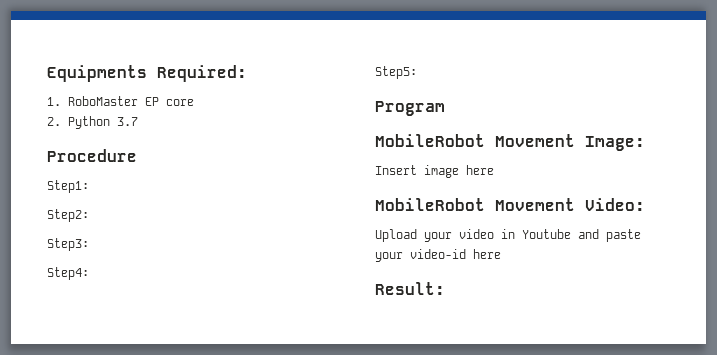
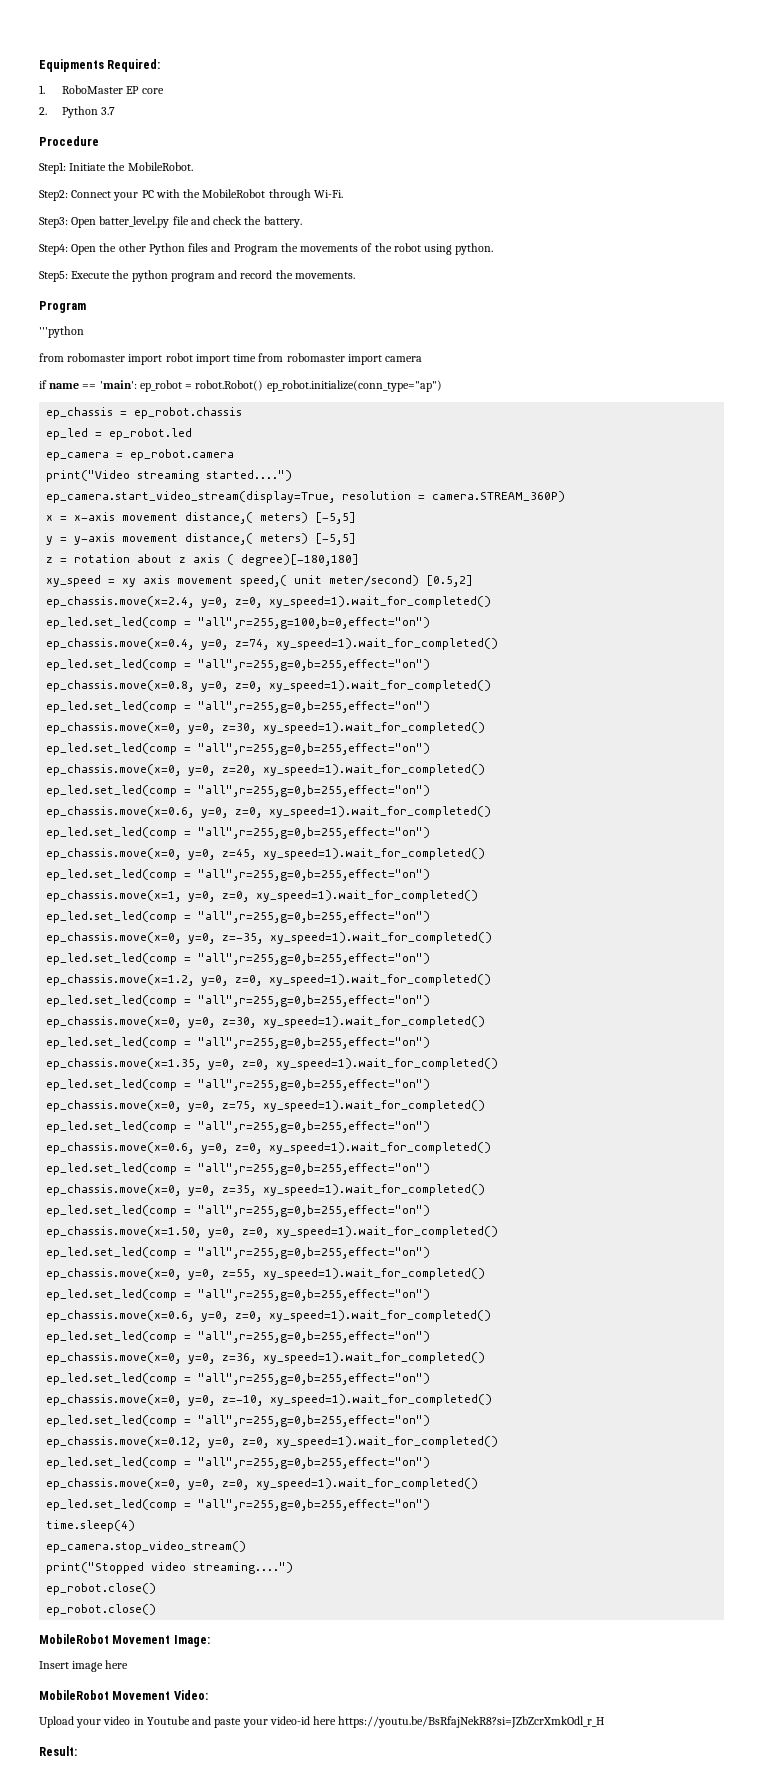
[47,209,89,222] [47,238,89,251] [47,267,89,280] [375,66,417,79] [375,101,445,116] // Step2: // Step3: // Step4: // Step5: // Program -> [69,162,193,171] [39,189,343,201] [39,216,302,228] [39,243,494,255] [39,270,355,282] [39,301,86,313] [39,326,84,338] [39,353,423,365] [39,380,442,392] [46,407,243,419] [46,428,193,440] [46,449,235,461] [46,470,293,482] [46,491,566,503] [46,512,357,524] [46,533,357,545] [46,554,360,566] [46,575,474,587] [46,596,492,608] [46,617,431,629] [46,638,499,650] [46,659,431,671] [46,680,492,692] [46,701,431,713] [46,722,486,734] [46,743,431,755] [46,764,486,776] [46,785,431,797] [46,806,492,818] [46,827,431,839] [46,848,486,860] [46,869,431,881] [46,890,479,902] [46,911,431,923] [46,932,493,944] [46,953,431,965] [46,974,492,986] [46,995,431,1007] [46,1016,486,1028] [46,1037,431,1049] [46,1058,499,1070] [46,1079,431,1091] [46,1100,486,1112] [46,1121,431,1133] [46,1142,492,1154] [46,1163,431,1175] [46,1184,486,1196] [46,1205,431,1217] [46,1226,499,1238] [46,1247,431,1259] [46,1268,486,1280] [46,1289,431,1301] [46,1310,492,1322] [46,1331,431,1343] [46,1352,486,1364] [46,1373,431,1385] [46,1394,493,1406] [46,1415,431,1427] [46,1436,499,1448] [46,1457,431,1469] [46,1478,479,1490] [46,1499,431,1511] [46,1520,136,1532] [46,1541,247,1553] [46,1562,294,1574] [46,1583,157,1595] [46,1604,157,1616] Initiate the MobileRobot. // Step2: Connect your PC with the MobileRobot through Wi-Fi. // Step3: Open batter_level.py file and check the battery. // Step4: Open the other Python files and Program the movements of the robot using python. // Step5: Execute the python program and record the movements. // Program // '''python // from robomaster import robot import time from robomaster import camera // if name == 'main': ep_robot = robot.Robot() ep_robot.initialize(conn_type="ap") // ep_chassis = ep_robot.chassis // ep_led = ep_robot.led // ep_camera = ep_robot.camera // print("Video streaming started....") // ep_camera.start_video_stream(display=True, resolution = camera.STREAM_360P) // x = x-axis movement distance,( meters) [-5,5] // y = y-axis movement distance,( meters) [-5,5] // z = rotation about z axis ( degree)[-180,180] // xy_speed = xy axis movement speed,( unit meter/second) [0.5,2] // ep_chassis.move(x=2.4, y=0, z=0, xy_speed=1).wait_for_completed() // ep_led.set_led(comp = "all",r=255,g=100,b=0,effect="on") // ep_chassis.move(x=0.4, y=0, z=74, xy_speed=1).wait_for_completed() // ep_led.set_led(comp = "all",r=255,g=0,b=255,effect="on") // ep_chassis.move(x=0.8, y=0, z=0, xy_speed=1).wait_for_completed() // ep_led.set_led(comp = "all",r=255,g=0,b=255,effect="on") // ep_chassis.move(x=0, y=0, z=30, xy_speed=1).wait_for_completed() // ep_led.set_led(comp = "all",r=255,g=0,b=255,effect="on") // ep_chassis.move(x=0, y=0, z=20, xy_speed=1).wait_for_completed() // ep_led.set_led(comp = "all",r=255,g=0,b=255,effect="on") // ep_chassis.move(x=0.6, y=0, z=0, xy_speed=1).wait_for_completed() // ep_led.set_led(comp = "all",r=255,g=0,b=255,effect="on") // ep_chassis.move(x=0, y=0, z=45, xy_speed=1).wait_for_completed() // ep_led.set_led(comp = "all",r=255,g=0,b=255,effect="on") // ep_chassis.move(x=1, y=0, z=0, xy_speed=1).wait_for_completed() // ep_led.set_led(comp = "all",r=255,g=0,b=255,effect="on") // ep_chassis.move(x=0, y=0, z=-35, xy_speed=1).wait_for_completed() // ep_led.set_led(comp = "all",r=255,g=0,b=255,effect="on") // ep_chassis.move(x=1.2, y=0, z=0, xy_speed=1).wait_for_completed() // ep_led.set_led(comp = "all",r=255,g=0,b=255,effect="on") // ep_chassis.move(x=0, y=0, z=30, xy_speed=1).wait_for_completed() // ep_led.set_led(comp = "all",r=255,g=0,b=255,effect="on") // ep_chassis.move(x=1.35, y=0, z=0, xy_speed=1).wait_for_completed() // ep_led.set_led(comp = "all",r=255,g=0,b=255,effect="on") // ep_chassis.move(x=0, y=0, z=75, xy_speed=1).wait_for_completed() // ep_led.set_led(comp = "all",r=255,g=0,b=255,effect="on") // ep_chassis.move(x=0.6, y=0, z=0, xy_speed=1).wait_for_completed() // ep_led.set_led(comp = "all",r=255,g=0,b=255,effect="on") // ep_chassis.move(x=0, y=0, z=35, xy_speed=1).wait_for_completed() // ep_led.set_led(comp = "all",r=255,g=0,b=255,effect="on") // ep_chassis.move(x=1.50, y=0, z=0, xy_speed=1).wait_for_completed() // ep_led.set_led(comp = "all",r=255,g=0,b=255,effect="on") // ep_chassis.move(x=0, y=0, z=55, xy_speed=1).wait_for_completed() // ep_led.set_led(comp = "all",r=255,g=0,b=255,effect="on") // ep_chassis.move(x=0.6, y=0, z=0, xy_speed=1).wait_for_completed() // ep_led.set_led(comp = "all",r=255,g=0,b=255,effect="on") // ep_chassis.move(x=0, y=0, z=36, xy_speed=1).wait_for_completed() // ep_led.set_led(comp = "all",r=255,g=0,b=255,effect="on") // ep_chassis.move(x=0, y=0, z=-10, xy_speed=1).wait_for_completed() // ep_led.set_led(comp = "all",r=255,g=0,b=255,effect="on") // ep_chassis.move(x=0.12, y=0, z=0, xy_speed=1).wait_for_completed() // ep_led.set_led(comp = "all",r=255,g=0,b=255,effect="on") // ep_chassis.move(x=0, y=0, z=0, xy_speed=1).wait_for_completed() // ep_led.set_led(comp = "all",r=255,g=0,b=255,effect="on") // time.sleep(4) // ep_camera.stop_video_stream() // print("Stopped video streaming....") // ep_robot.close() // ep_robot.close()
(501, 254) none -> [338,1716,605,1728] https://youtu.be/BsRfajNekR8?si=JZbZcrXmkOdl_r_H

